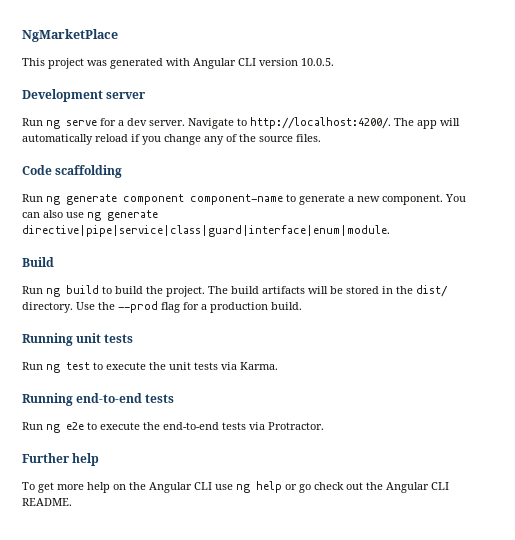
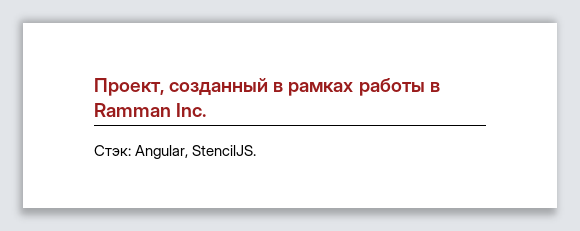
[22,29,118,42] [22,58,334,69] [22,89,147,102] [22,117,460,129] [22,134,321,145] [22,165,123,178] [22,194,466,205] [22,210,158,221] [22,225,390,237] [22,257,54,267] [22,285,448,297] [22,301,302,313] [22,333,134,346] [22,362,278,373] [22,393,175,406] [22,422,324,433] [22,453,100,466] [22,481,449,493] [22,498,72,506] NgMarketPlace // This project was generated with Angular CLI version 10.0.5. // Development server // Run ng serve for a dev server. Navigate to http://localhost:4200/. The app will automatically reload if you change any of the source files. // Code scaffolding // Run ng generate component component-name to generate a new component. You can also use ng generate directive|pipe|service|class|guard|interface|enum|module. // Build // Run ng build to build the project. The build artifacts will be stored in the dist/ directory. Use the --prod flag for a production build. // Running unit tests // Run ng test to execute the unit tests via Karma. // Running end-to-end tests // Run ng e2e to execute the end-to-end tests via Protractor. // Further help // To get more help on the Angular CLI use ng help or go check out the Angular CLI README. -> [94,78,440,96] [94,103,207,117] [94,145,257,159] Проект, созданный в рамках работы в Ramman Inc. // Стэк: Angular, StencilJS.

